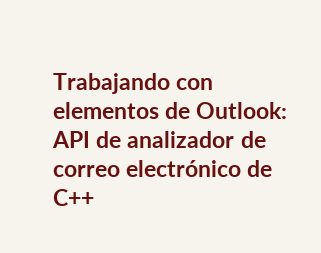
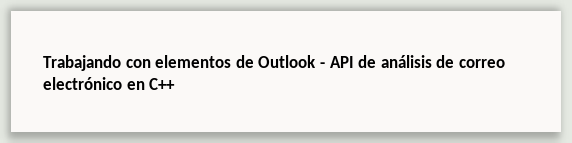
[196,102,288,119] Outlook: -> [258,55,325,68] Outlook -
[127,131,235,148] analizador -> [380,55,432,68] análisis
[247,160,273,177] de -> [126,81,145,90] en

